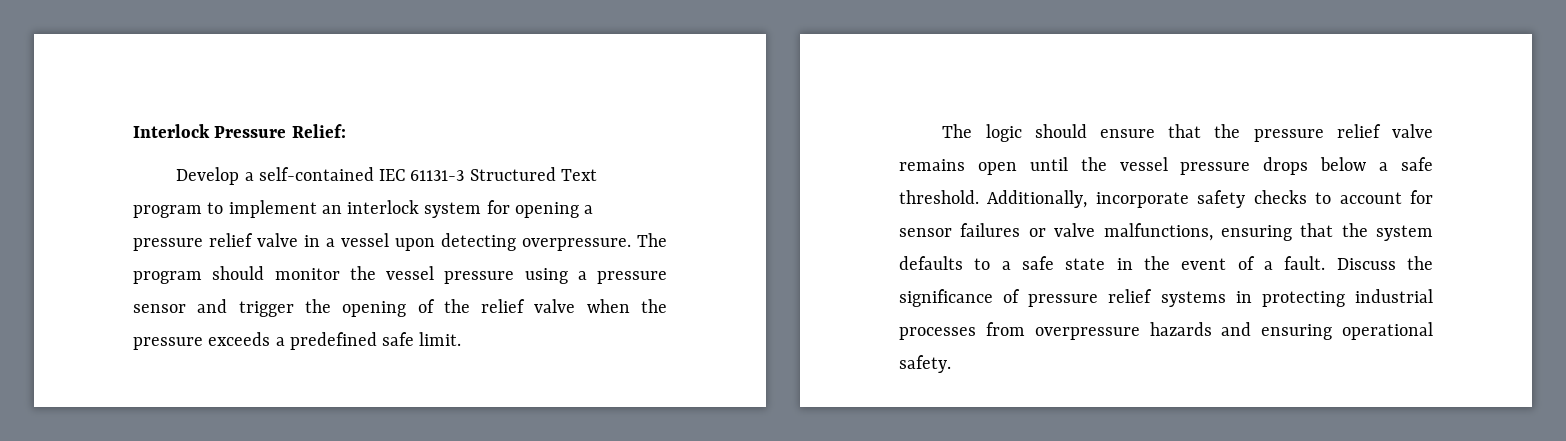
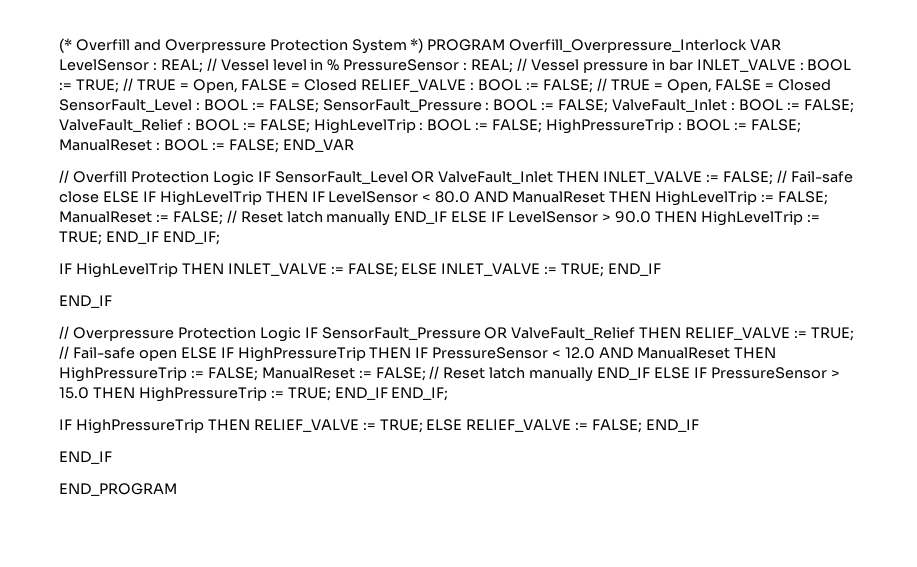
[133,124,346,138] [176,167,597,185] [133,200,594,218] [133,233,667,251] [133,266,667,284] [133,299,668,317] [133,332,462,350] [942,124,1433,142] [899,157,1433,175] [899,190,1433,208] [899,223,1433,241] [899,256,1433,270] [899,289,1433,307] [899,322,1433,340] [899,355,951,373] Interlock Pressure Relief: // Develop a self-contained IEC 61131-3 Structured Text program to implement an interlock system for opening a pressure relief valve in a vessel upon detecting overpressure. The program should monitor the vessel pressure using a pressure sensor and trigger the opening of the relief valve when the pressure exceeds a predefined safe limit. // The logic should ensure that the pressure relief valve remains open until the vessel pressure drops below a safe threshold. Additionally, incorporate safety checks to account for sensor failures or valve malfunctions, ensuring that the system defaults to a safe state in the event of a fault. Discuss the significance of pressure relief systems in protecting industrial processes from overpressure hazards and ensuring operational safety. -> [59,38,782,54] [59,58,852,73] [59,78,832,93] [59,99,854,113] [59,119,801,134] [59,139,354,153] [59,170,853,186] [59,191,828,206] [59,210,820,226] [59,231,220,245] [59,263,662,278] [59,295,112,308] [59,326,855,342] [59,346,776,362] [59,366,840,382] [59,387,449,402] [59,419,700,434] [59,451,112,464] [59,483,177,496] (* Overfill and Overpressure Protection System *) PROGRAM Overfill_Overpressure_Interlock VAR LevelSensor : REAL; // Vessel level in % PressureSensor : REAL; // Vessel pressure in bar INLET_VALVE : BOOL := TRUE; // TRUE = Open, FALSE = Closed RELIEF_VALVE : BOOL := FALSE; // TRUE = Open, FALSE = Closed SensorFault_Level : BOOL := FALSE; SensorFault_Pressure : BOOL := FALSE; ValveFault_Inlet : BOOL := FALSE; ValveFault_Relief : BOOL := FALSE; HighLevelTrip : BOOL := FALSE; HighPressureTrip : BOOL := FALSE; ManualReset : BOOL := FALSE; END_VAR // // Overfill Protection Logic IF SensorFault_Level OR ValveFault_Inlet THEN INLET_VALVE := FALSE; // Fail-safe close ELSE IF HighLevelTrip THEN IF LevelSensor < 80.0 AND ManualReset THEN HighLevelTrip := FALSE; ManualReset := FALSE; // Reset latch manually END_IF ELSE IF LevelSensor > 90.0 THEN HighLevelTrip := TRUE; END_IF END_IF; // IF HighLevelTrip THEN INLET_VALVE := FALSE; ELSE INLET_VALVE := TRUE; END_IF // END_IF // // Overpressure Protection Logic IF SensorFault_Pressure OR ValveFault_Relief THEN RELIEF_VALVE := TRUE; // Fail-safe open ELSE IF HighPressureTrip THEN IF PressureSensor < 12.0 AND ManualReset THEN HighPressureTrip := FALSE; ManualReset := FALSE; // Reset latch manually END_IF ELSE IF PressureSensor > 15.0 THEN HighPressureTrip := TRUE; END_IF END_IF; // IF HighPressureTrip THEN RELIEF_VALVE := TRUE; ELSE RELIEF_VALVE := FALSE; END_IF // END_IF // END_PROGRAM

